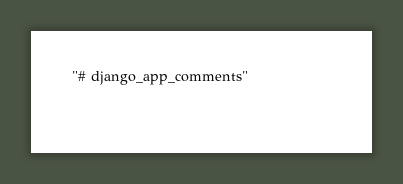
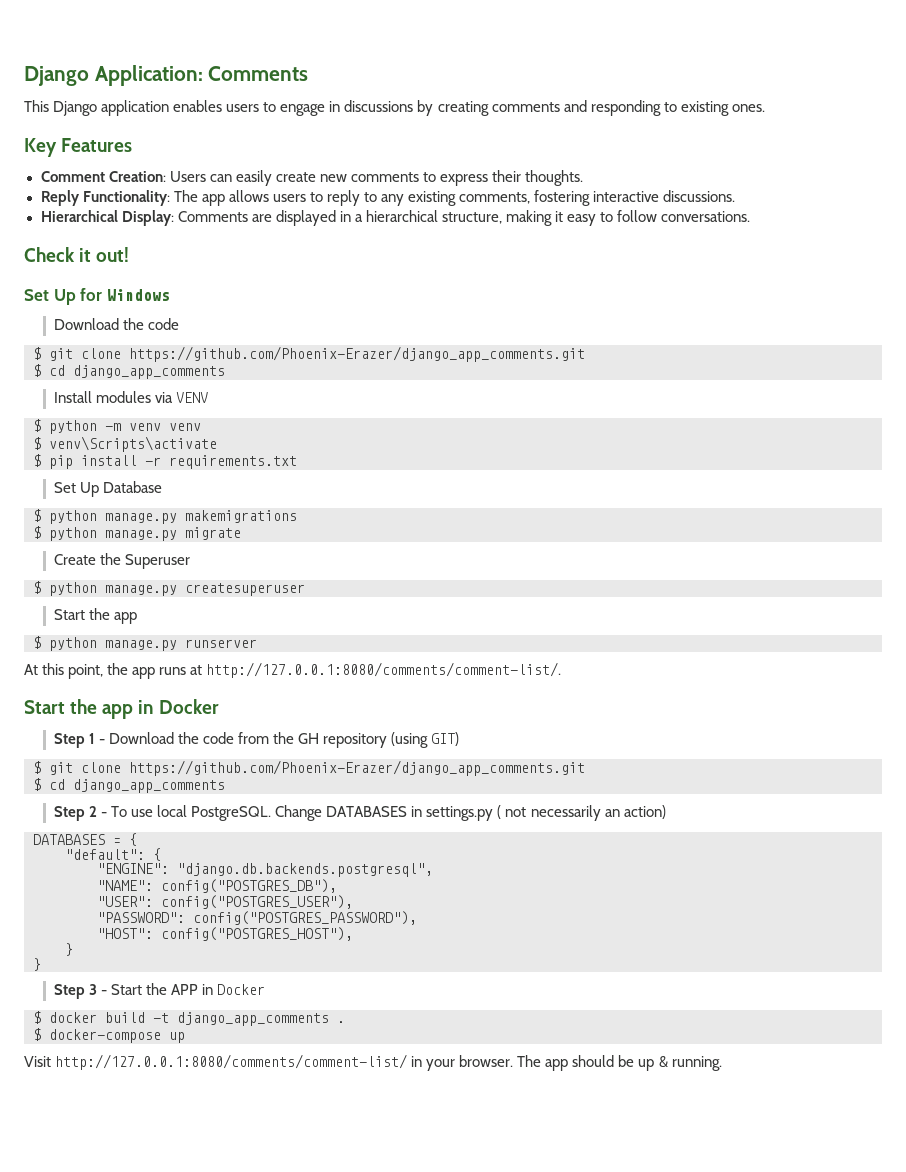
[72,71,248,85] "# django_app_comments" -> [24,65,309,86] [24,100,765,116] [24,138,133,157] [40,170,584,186] [40,190,736,206] [40,210,751,226] [24,247,130,262] [24,288,170,305] [53,318,179,330] [33,346,585,362] [33,364,225,379] [53,391,209,403] [33,419,201,434] [33,436,217,452] [33,454,297,469] [53,481,162,497] [33,509,297,524] [33,526,241,541] [53,553,190,569] [33,581,305,596] [53,608,137,624] [33,636,257,651] [24,662,562,679] [24,699,219,719] [53,732,460,748] [33,760,585,776] [33,778,225,793] [53,805,666,821] [33,833,137,846] [65,848,161,861] [97,863,433,877] [97,879,337,893] [97,895,353,909] [97,911,417,925] [97,927,353,941] [65,943,73,956] [33,958,41,971] [53,983,266,999] [33,1011,345,1026] [33,1028,185,1043] [24,1054,722,1071] Django Application: Comments // This Django application enables users to engage in discussions by creating comments and responding to existing ones. // Key Features // Comment Creation: Users can easily create new comments to express their thoughts. // Reply Functionality: The app allows users to reply to any existing comments, fostering interactive discussions. // Hierarchical Display: Comments are displayed in a hierarchical structure, making it easy to follow conversations. // Check it out! // Set Up for Windows // Download the code // $ git clone https://github.com/Phoenix-Erazer/django_app_comments.git // $ cd django_app_comments // Install modules via VENV // $ python -m venv venv // $ venv\Scripts\activate // $ pip install -r requirements.txt // Set Up Database // $ python manage.py makemigrations // $ python manage.py migrate // Create the Superuser // $ python manage.py createsuperuser // Start the app // $ python manage.py runserver // At this point, the app runs at http://127.0.0.1:8080/comments/comment-list/. // Start the app in Docker // Step 1 - Download the code from the GH repository (using GIT) // $ git clone https://github.com/Phoenix-Erazer/django_app_comments.git // $ cd django_app_comments // Step 2 - To use local PostgreSQL. Change DATABASES in settings.py ( not necessarily an action) // DATABASES = { // "default": { // "ENGINE": "django.db.backends.postgresql", // "NAME": config("POSTGRES_DB"), // "USER": config("POSTGRES_USER"), // "PASSWORD": config("POSTGRES_PASSWORD"), // "HOST": config("POSTGRES_HOST"), // } // } // Step 3 - Start the APP in Docker // $ docker build -t django_app_comments . // $ docker-compose up // Visit http://127.0.0.1:8080/comments/comment-list/ in your browser. The app should be up & running.

